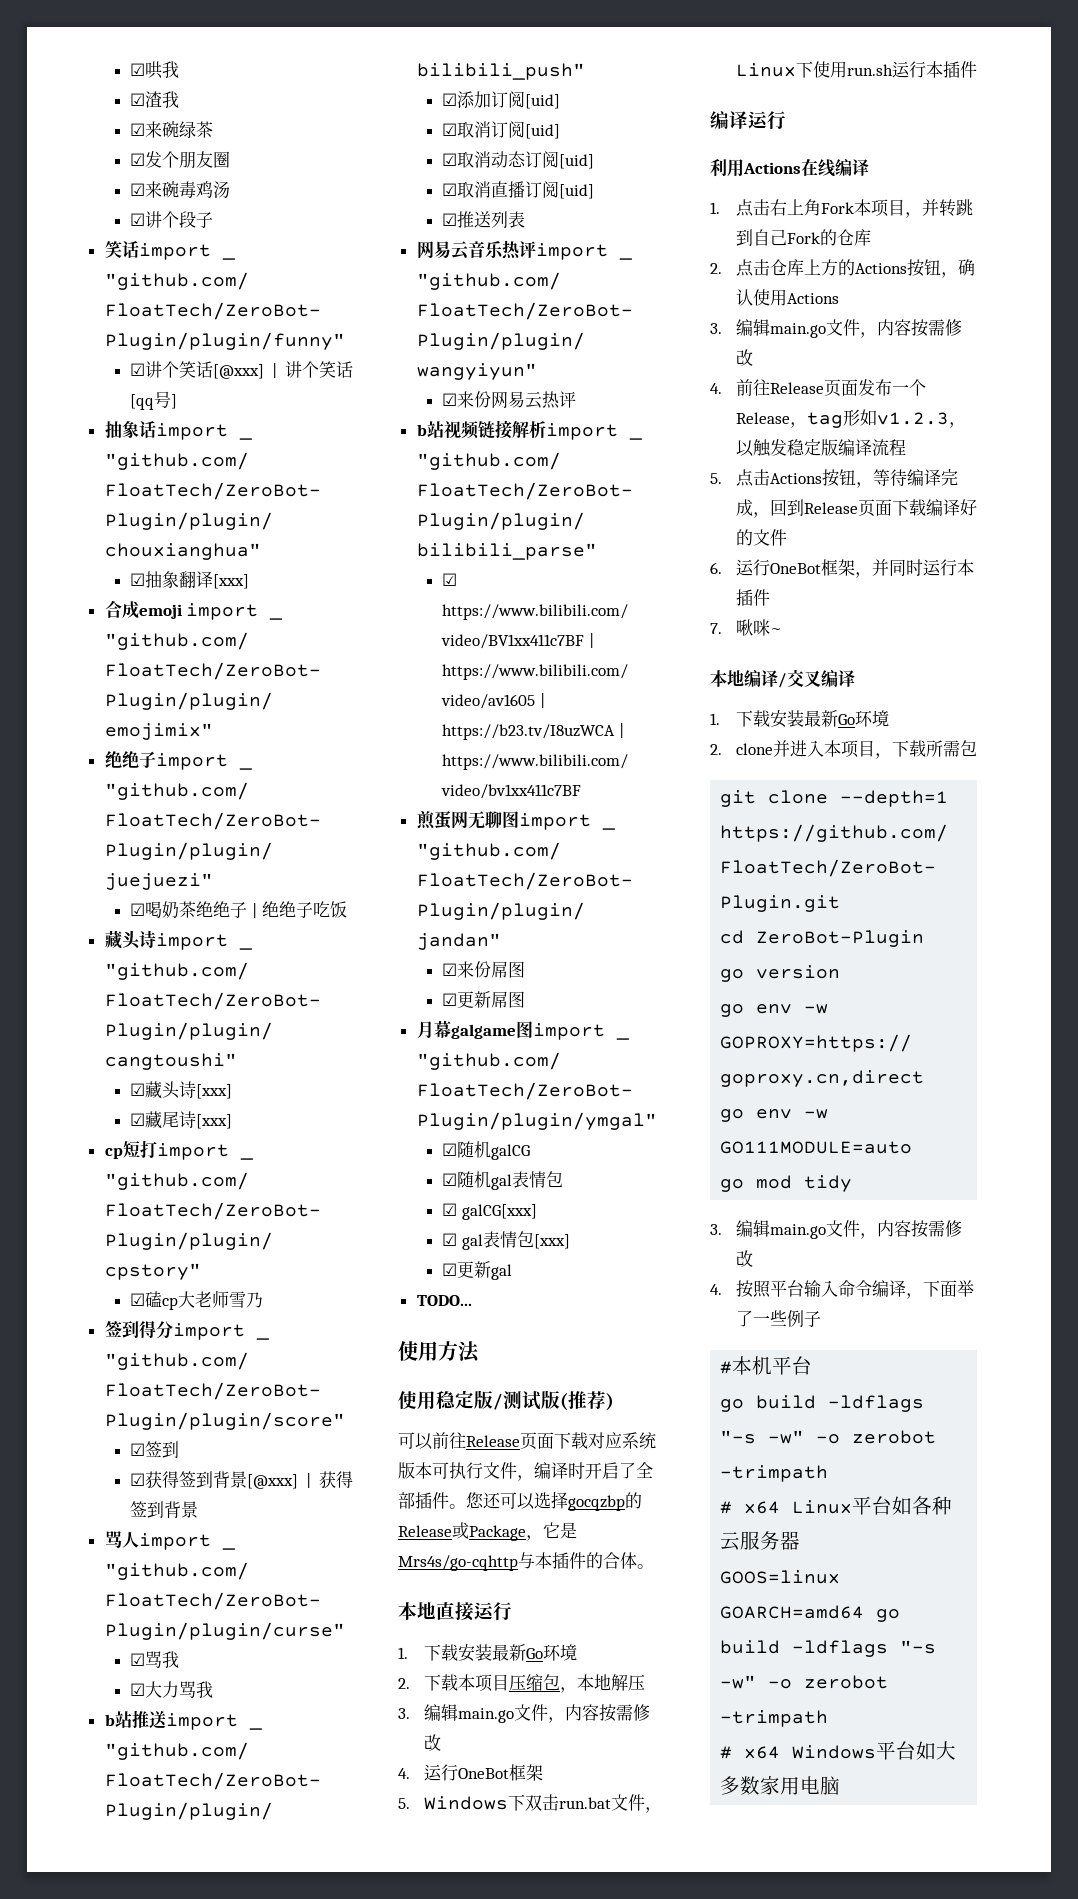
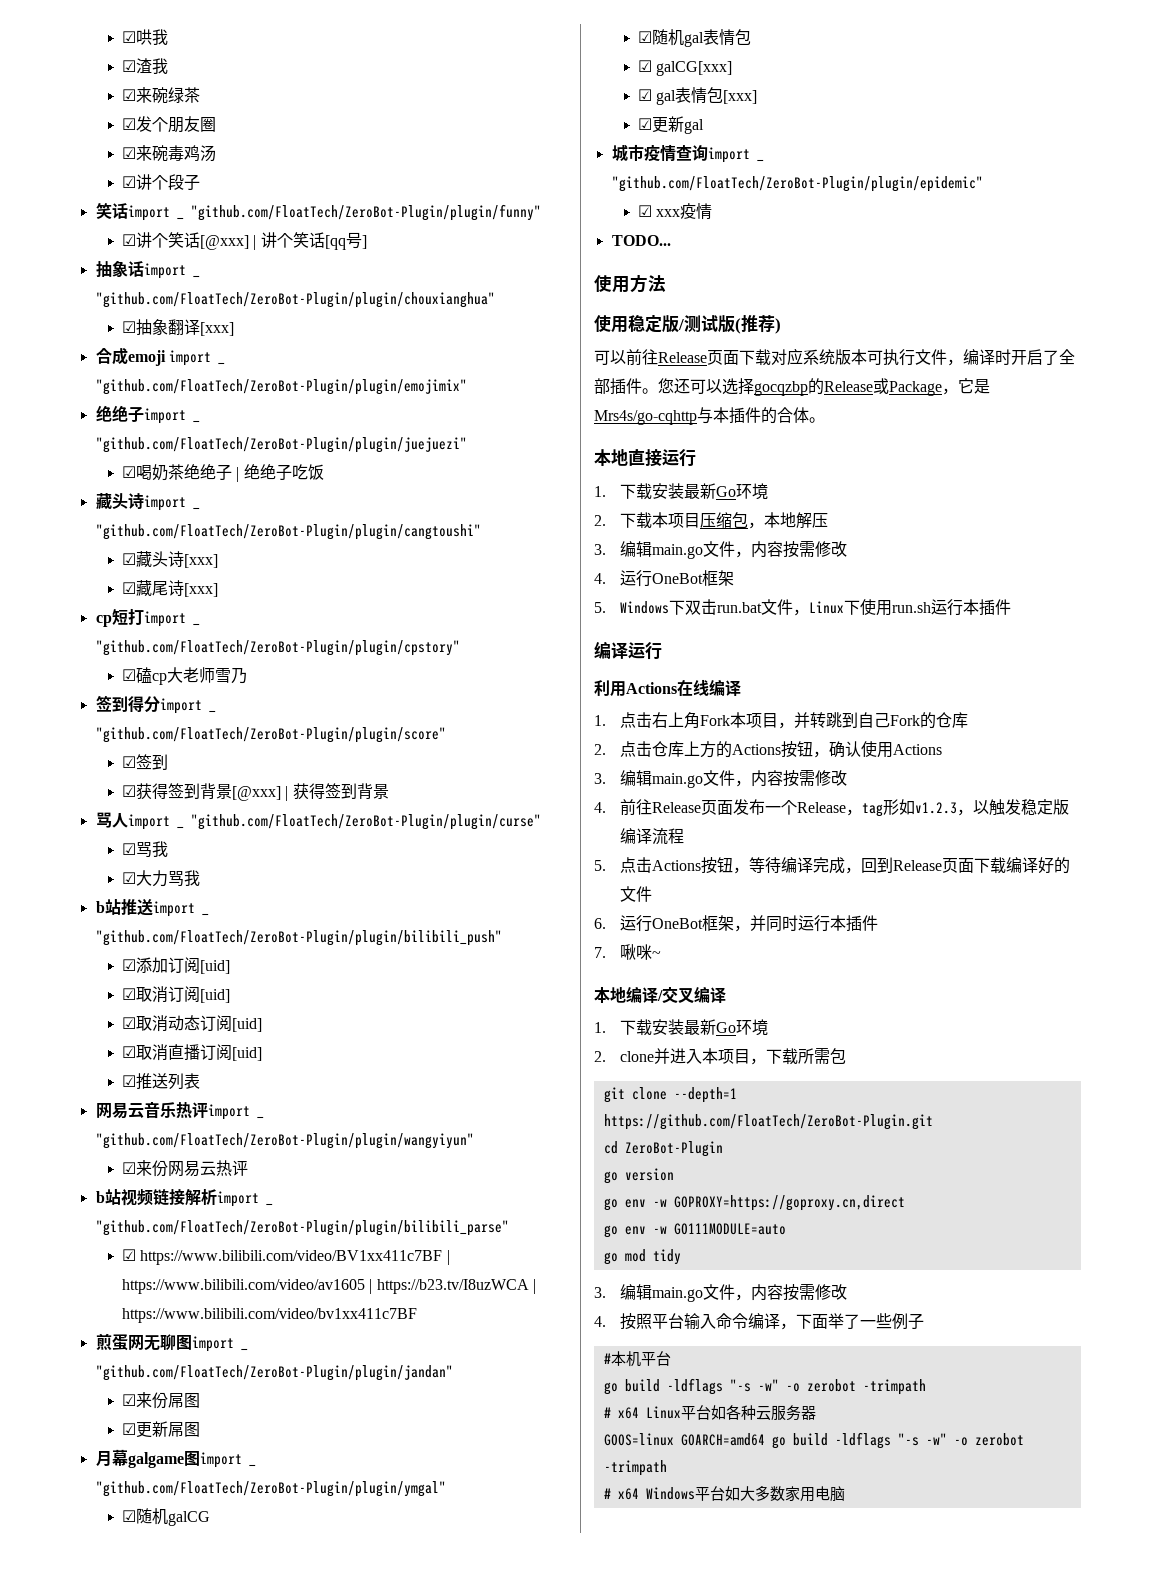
(513, 1272) none -> [611,144,764,163] [611,176,983,192] [637,203,713,220] // 城市疫情查询import _ "github.com/FloatTech/ZeroBot-Plugin/plugin/epidemic" // ☑ xxx疫情

